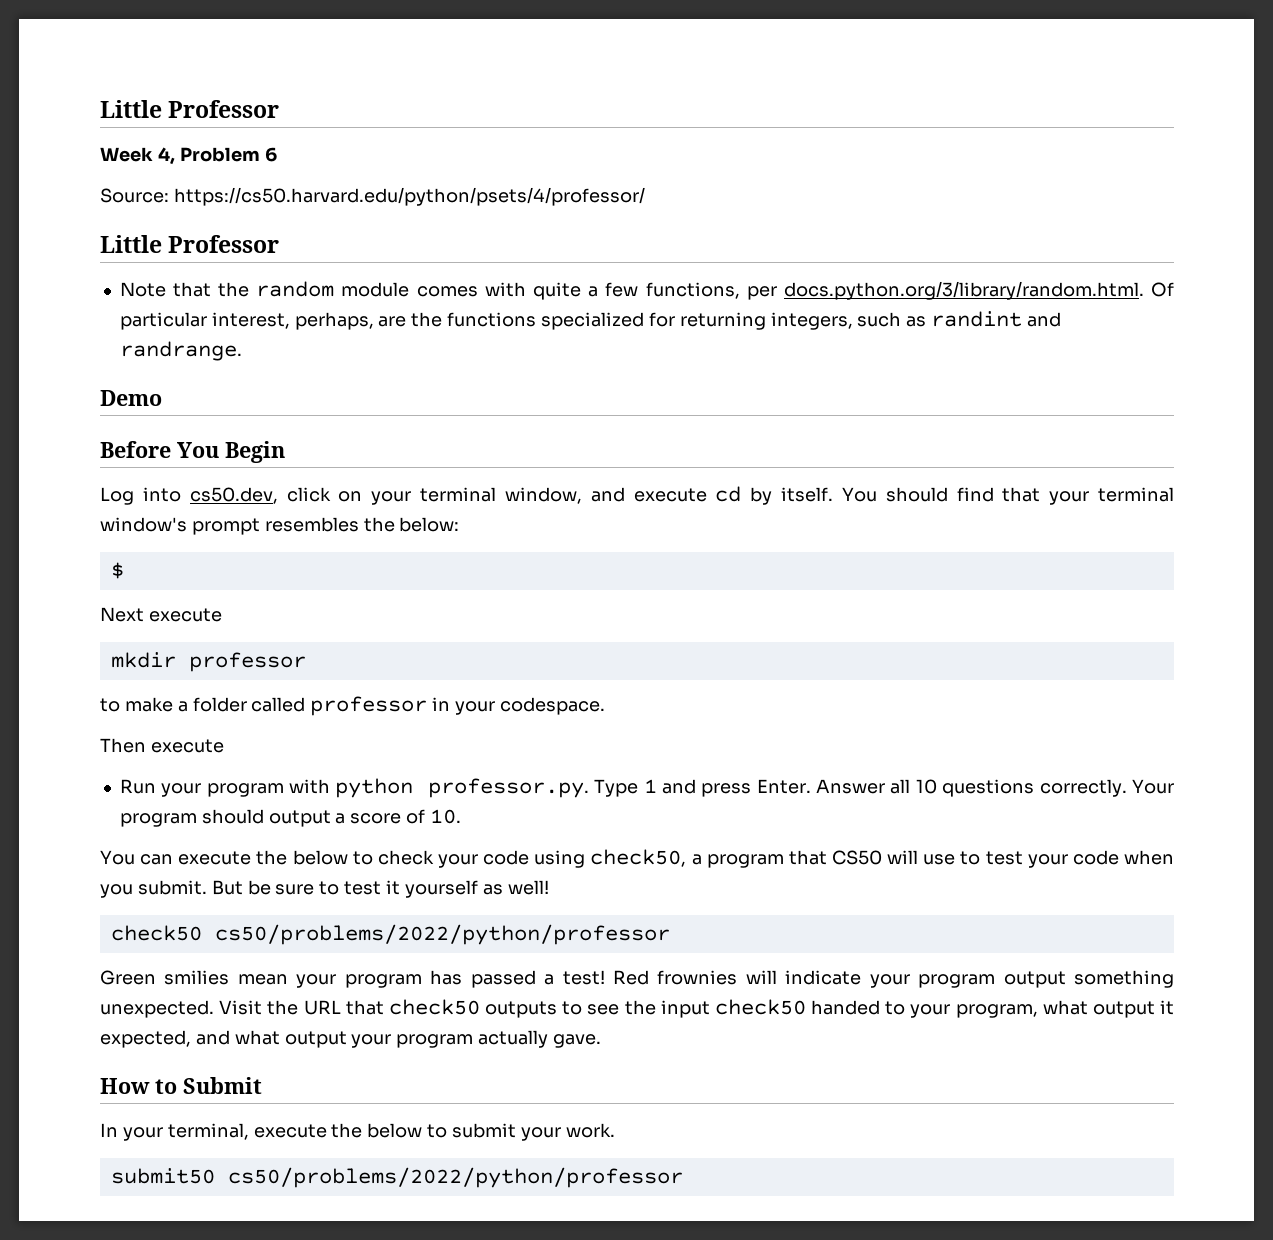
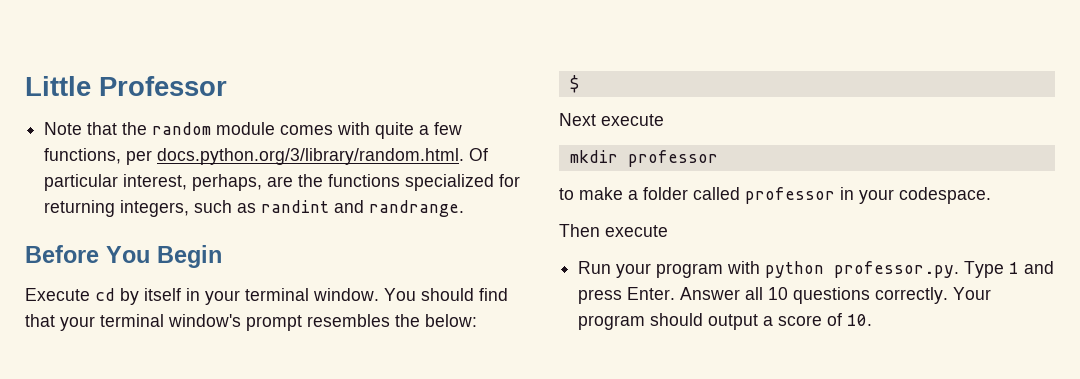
[100,100,280,118] [100,147,277,165] [100,187,645,206] [100,235,280,253] Little Professor // Week 4, Problem 6 // Source: https://cs50.harvard.edu/python/psets/4/professor/ // Little Professor -> [25,76,227,96] Little Professor
[100,390,162,406] // Demo -> (465, 208) none
[100,486,834,505] Log into cs50.dev, click on your terminal window, and execute cd by itself. -> [25,288,379,305] Execute cd by itself in your terminal window.
[100,849,1174,868] [100,880,549,898] [110,924,670,945] [100,970,1174,988] [100,999,1174,1018] [100,1030,602,1048] [100,1077,262,1094] [100,1123,615,1141] [110,1167,683,1188] // You can execute the below to check your code using check50, a program that CS50 will use to test your code when you submit. But be sure to test it yourself as well! // check50 cs50/problems/2022/python/professor // Green smilies mean your program has passed a test! Red frownies will indicate your program output something unexpected. Visit the URL that check50 outputs to see the input check50 handed to your program, what output it expected, and what output your program actually gave. // How to Submit // In your terminal, execute the below to submit your work. // submit50 cs50/problems/2022/python/professor -> (873, 320) none

